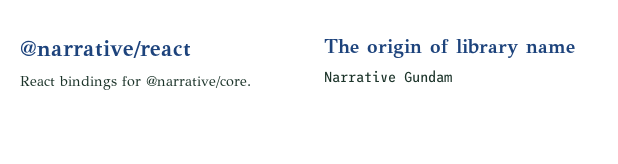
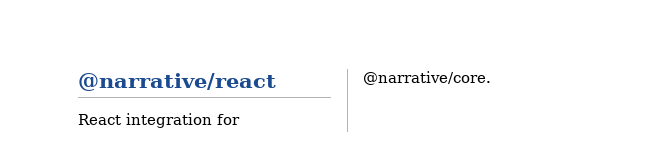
[59,76,117,90] bindings -> [126,113,212,128] integration
[324,39,575,58] [324,70,452,83] // The origin of library name // Narrative Gundam -> (491, 78) none

